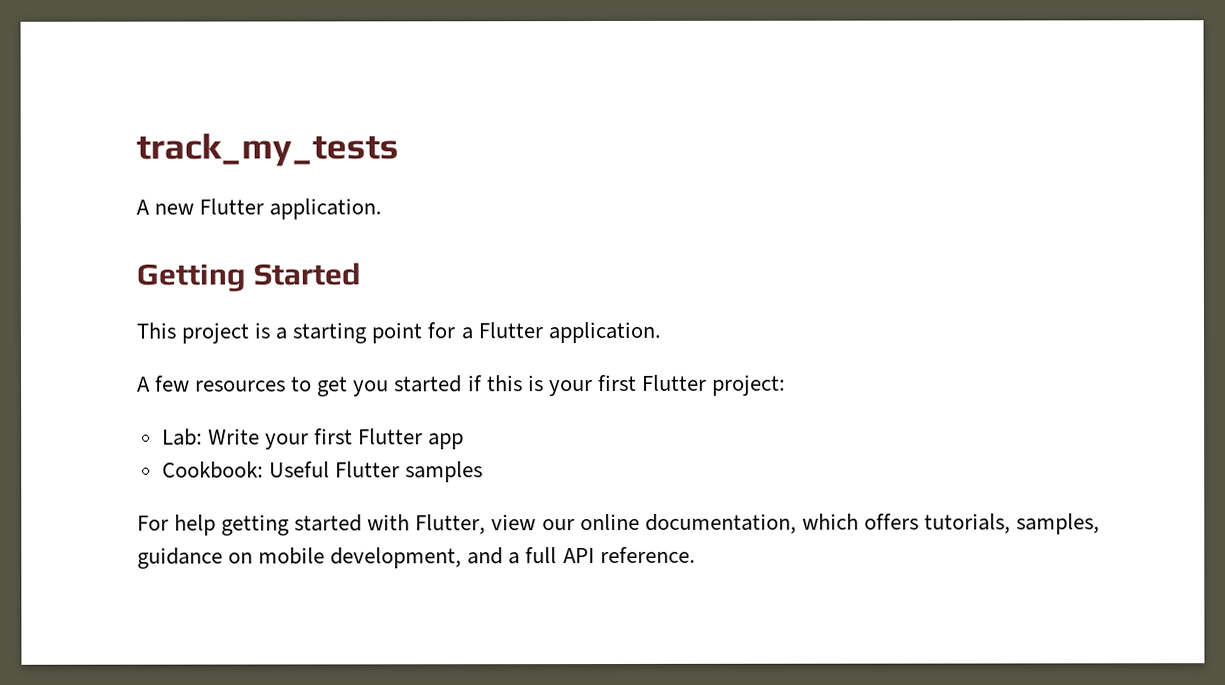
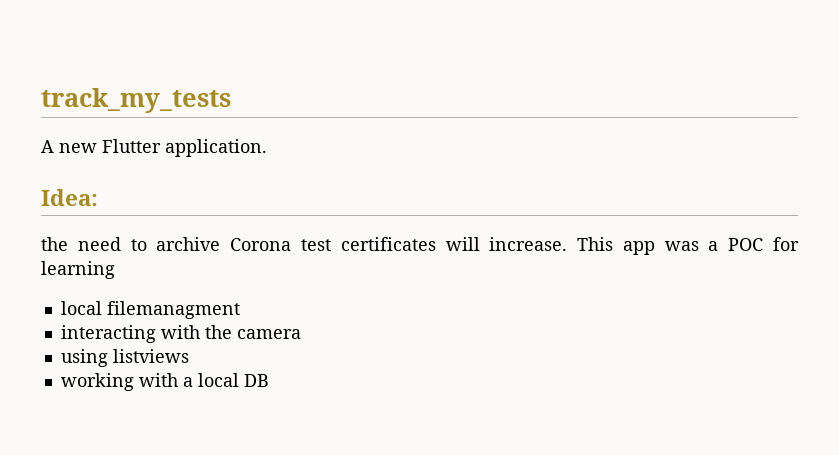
[136,262,362,292] [136,321,662,344] [137,374,786,397] [161,428,465,450] [161,461,483,483] [137,513,1100,536] [137,546,696,569] Getting Started // This project is a starting point for a Flutter application. // A few resources to get you started if this is your first Flutter project: // Lab: Write your first Flutter app // Cookbook: Useful Flutter samples // For help getting started with Flutter, view our online documentation, which offers tutorials, samples, guidance on mobile development, and a full API reference. -> [41,189,98,206] [41,237,800,255] [41,261,115,279] [60,301,240,319] [60,325,301,343] [60,349,189,367] [60,373,269,391] Idea: // the need to archive Corona test certificates will increase. This app was a POC for learning // local filemanagment // interacting with the camera // using listviews // working with a local DB

